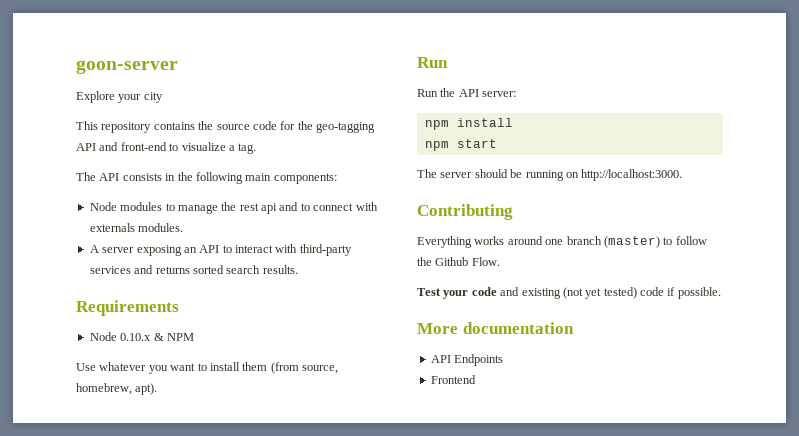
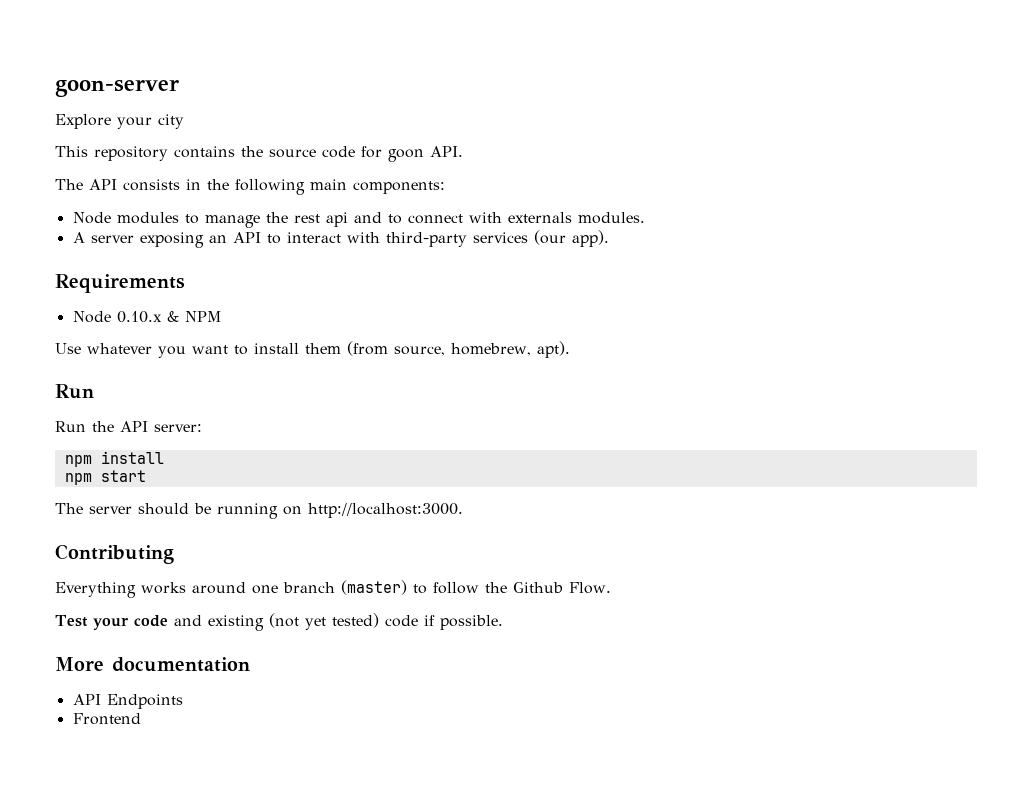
[297,121,375,133] [76,142,257,154] the geo-tagging API and front-end to visualize a tag. -> [388,146,463,162] goon API.
[134,265,298,274] and returns sorted search results. -> [533,230,609,247] (our app).

